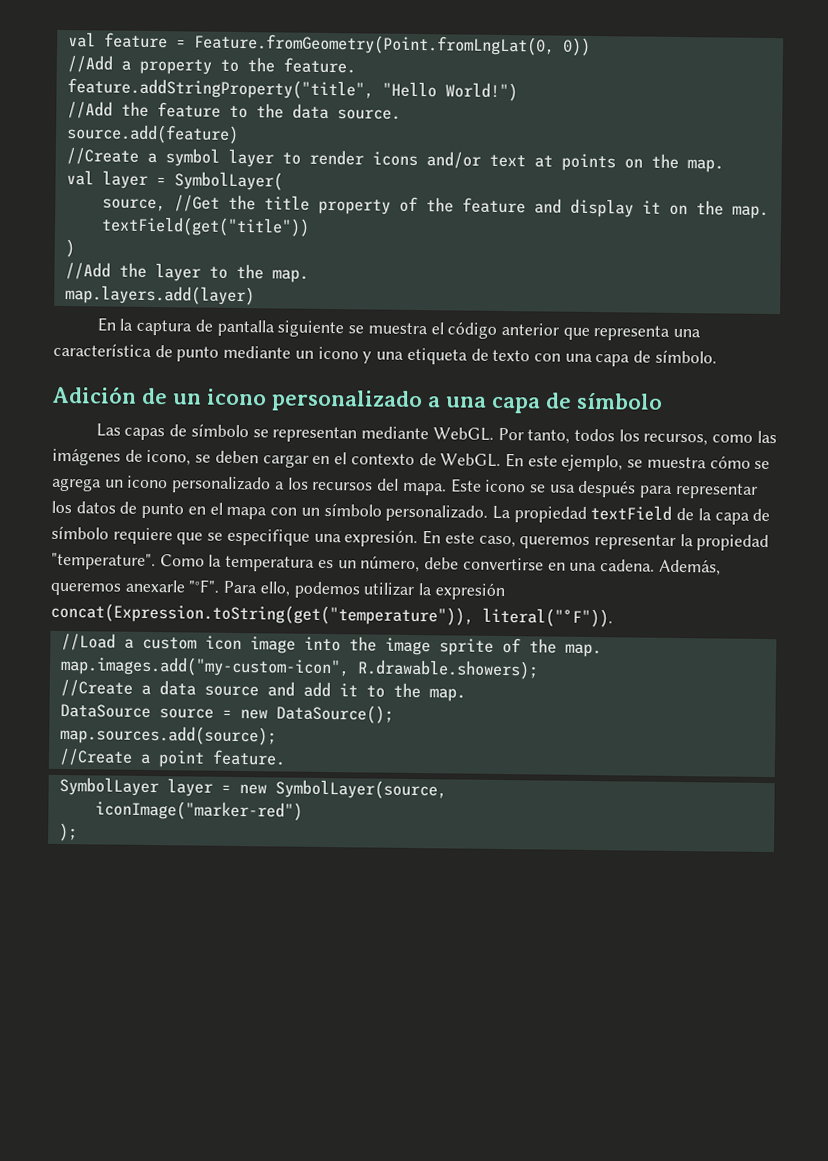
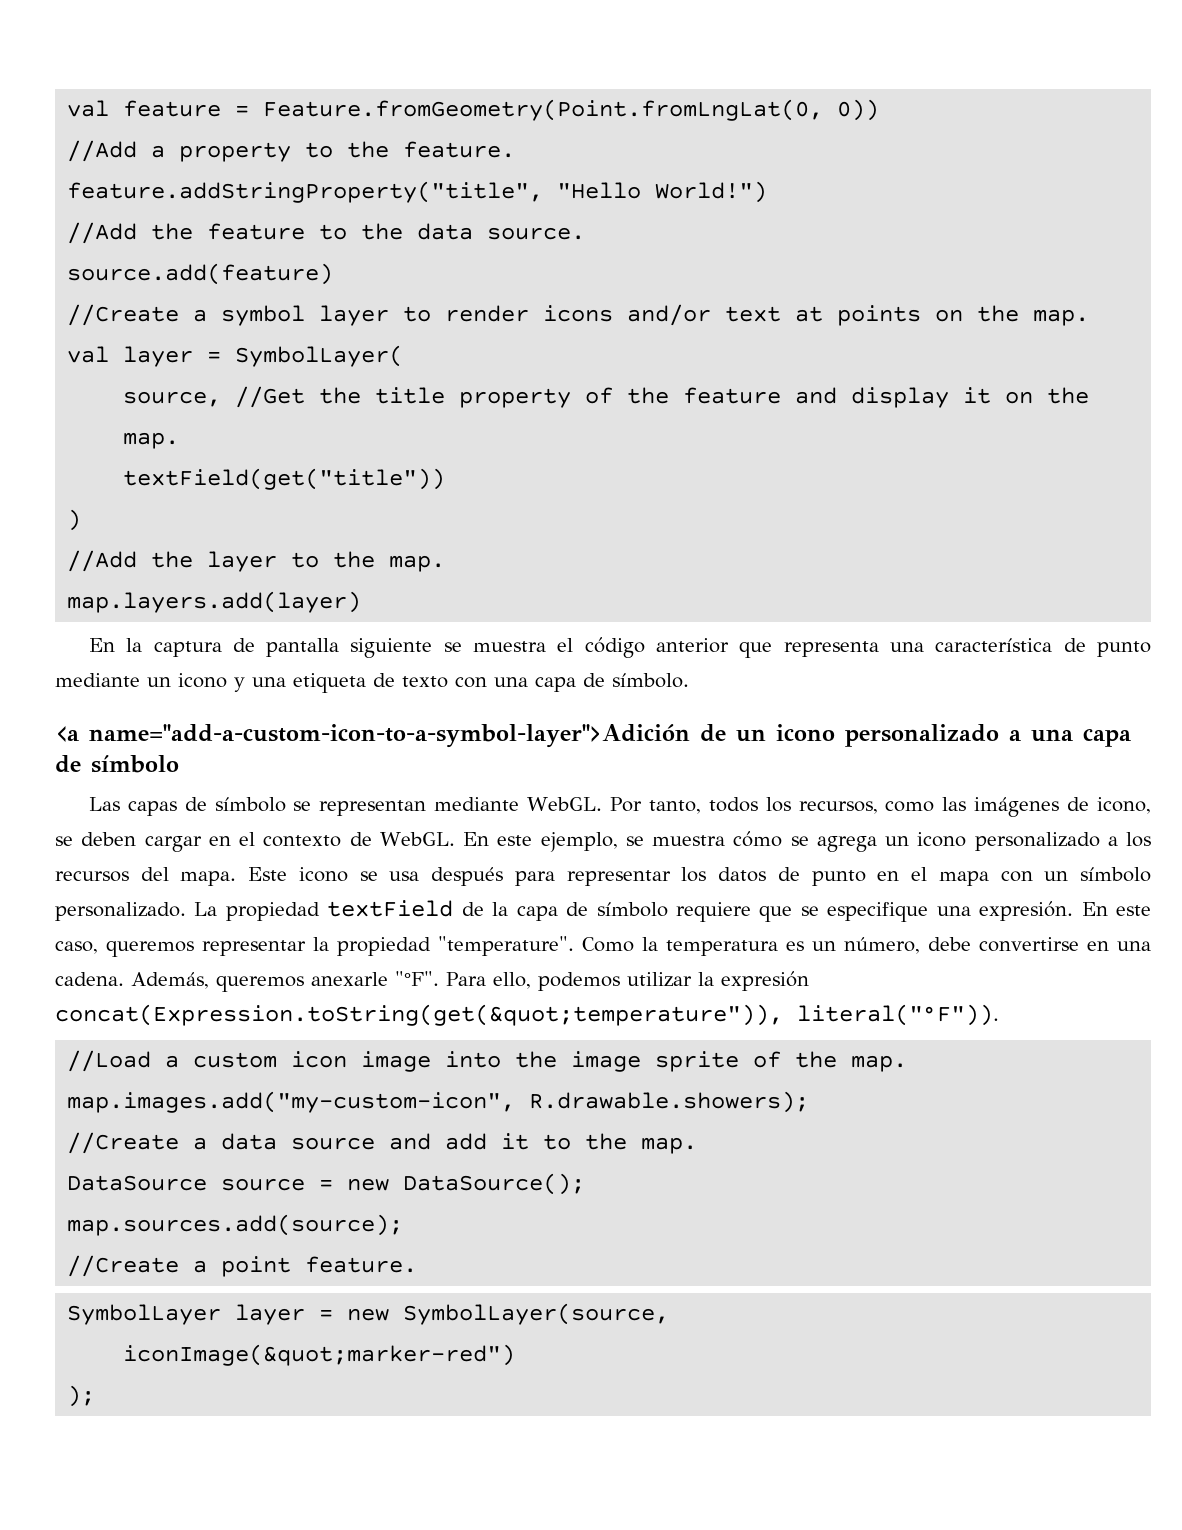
[52,385,137,404] Adición -> [55,724,690,748] <a name="add-a-custom-icon-to-a-symbol-layer">Adición
[50,602,474,626] concat(Expression.toString(get("temperature")), -> [55,1004,783,1026] concat(Expression.toString(get(&quot;temperature")),
[94,800,303,821] iconImage("marker-red") -> [123,1344,516,1366] iconImage(&quot;marker-red")

